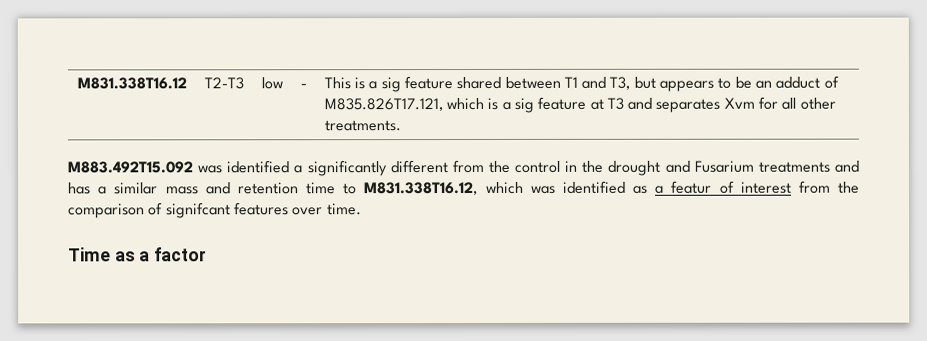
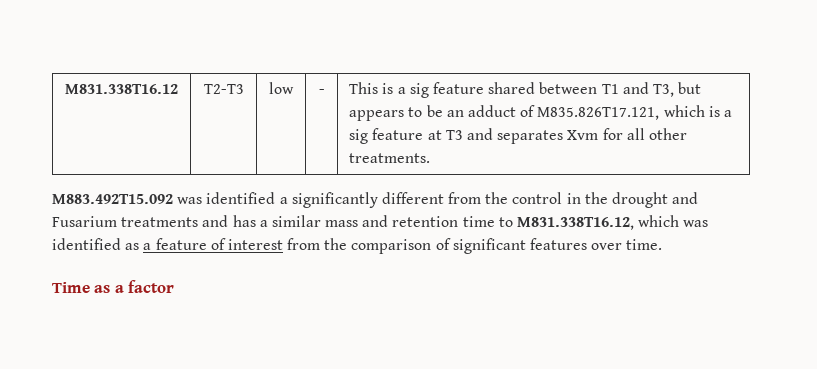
[671,180,713,194] featur -> [155,238,207,250] feature
[165,202,231,219] signifcant -> [452,238,526,254] significant

